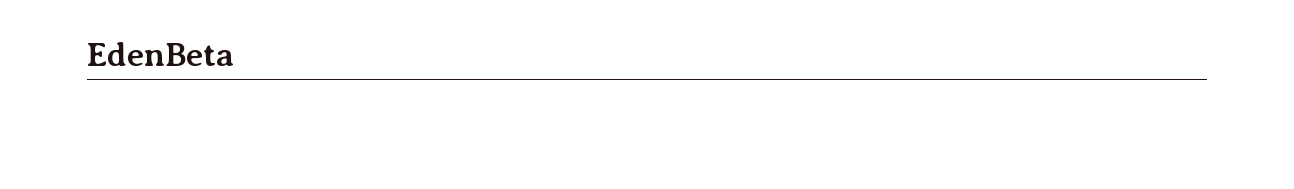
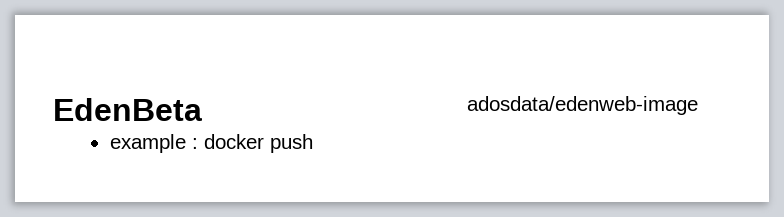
(234, 54) none -> [109,134,313,153] [466,96,698,115] // example : docker push adosdata/edenweb-image

